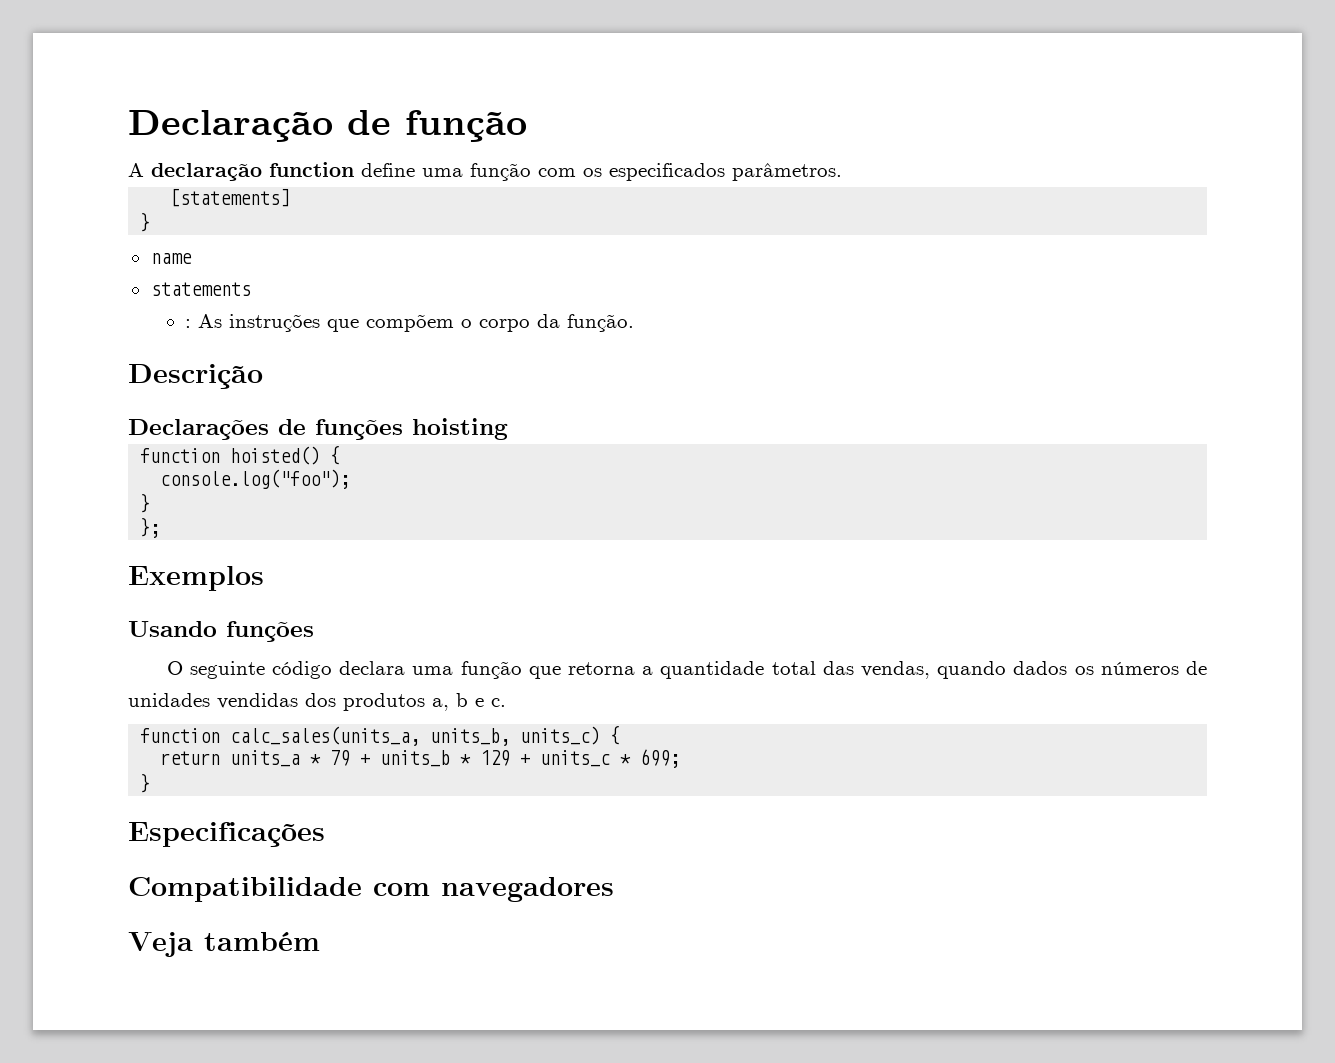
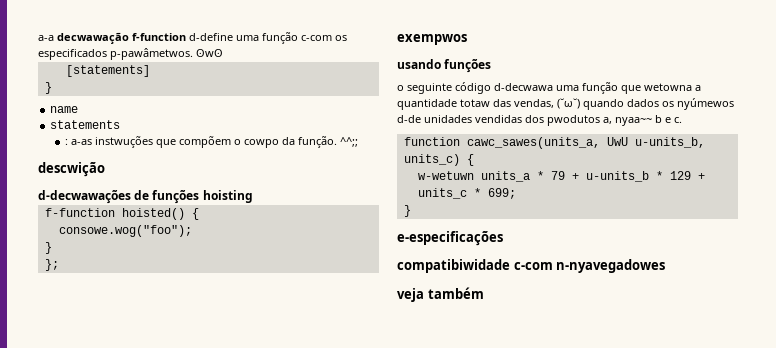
[128,110,527,142] [128,162,576,181] Declaração de função // A declaração function define uma função com -> [38,32,332,44] a-a decwawação f-function d-define uma função c-com
[732,163,842,181] parâmetros. -> [110,48,223,60] p-pawâmetwos. ʘwʘ
[198,314,321,332] As instruções -> [70,136,153,148] a-as instwuções
[479,319,531,332] corpo -> [243,139,279,148] cowpo
[128,364,263,389] [128,419,269,440] // Descrição // Declarações -> [339,137,358,147] [38,162,105,177] [38,190,131,204] ^^;; // descwição // d-decwawações
[140,448,221,463] function -> [44,208,115,217] f-function
[160,469,351,489] console.log("foo"); -> [58,225,192,237] consowe.wog("foo");
[128,566,264,591] [128,621,217,637] Exemplos // Usando -> [397,34,467,45] [397,59,441,69] exempwos // usando
[166,661,183,675] O -> [397,85,404,91] o
[339,661,406,675] declara -> [494,83,553,91] d-decwawa
[568,662,636,675] retorna -> [644,83,692,91] wetowna
[771,661,816,675] total -> [460,99,490,107] totaw
(931, 670) none -> [557,98,580,109] (˘ω˘)
[1100,661,1207,675] números de -> [677,98,734,110] [397,115,421,123] nyúmewos d-de
[343,693,449,711] produtos a, -> [547,115,652,126] pwodutos a, nyaa~~
[230,726,511,746] calc_sales(units_a, units_b, -> [466,137,705,149] cawc_sawes(units_a, UwU u-units_b,
[160,751,221,765] return -> [417,171,474,180] w-wetuwn
[380,750,451,767] units_b -> [585,171,649,182] u-units_b
[128,822,325,847] [128,877,614,902] [128,932,193,957] Especificações // Compatibilidade com navegadores // Veja -> [397,231,503,246] [397,259,666,273] [397,288,424,302] e-especificações // compatibiwidade c-com n-nyavegadowes // veja

